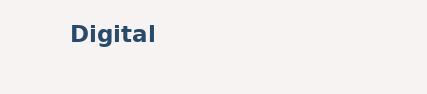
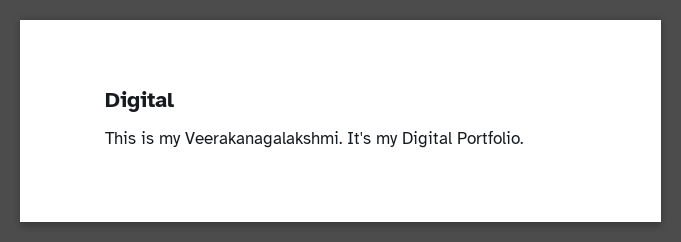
[70,25,156,47] Digital -> [105,91,174,112] [105,130,523,148] Digital // This is my Veerakanagalakshmi. It's my Digital Portfolio.

